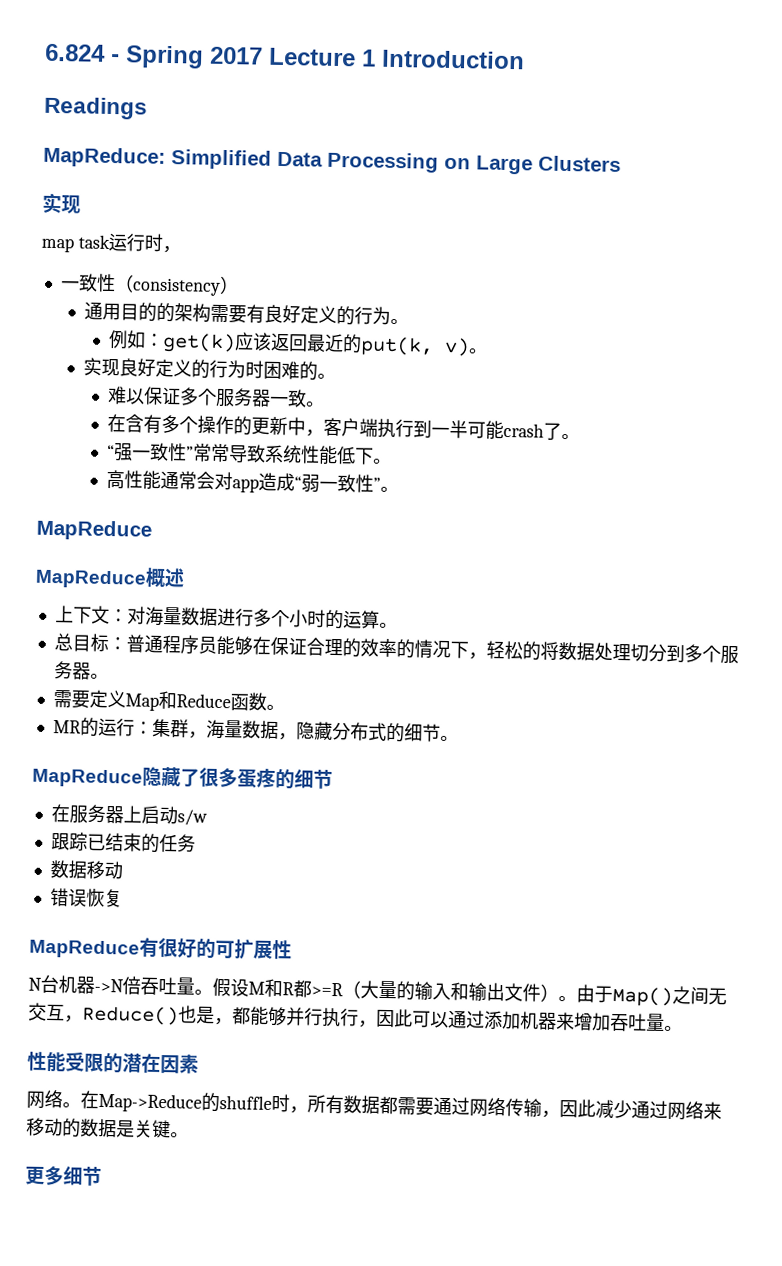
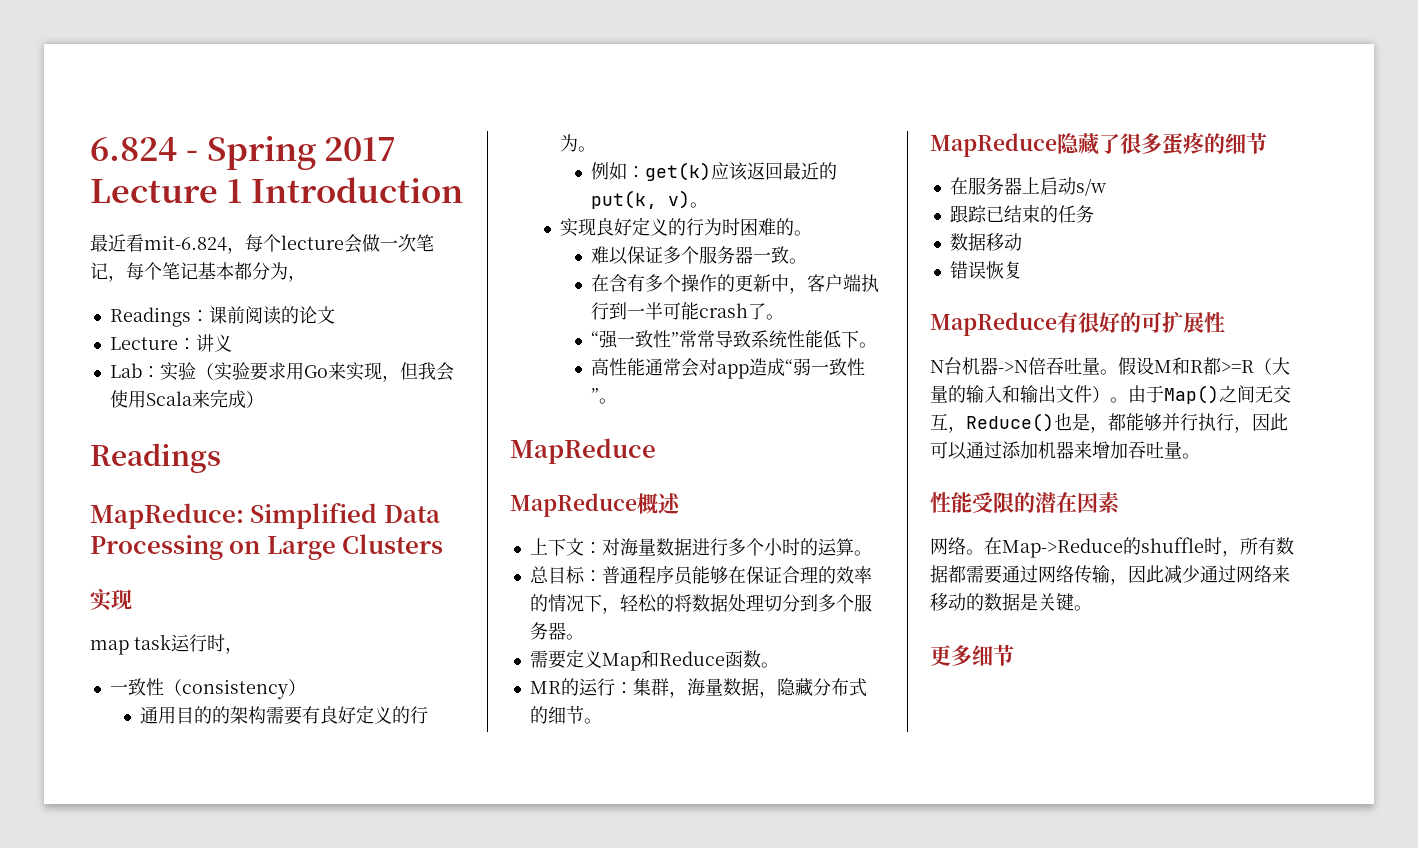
(525, 59) none -> [90,234,434,254] [90,262,306,282] [109,306,335,327] [109,334,232,352] [109,362,454,382] [109,389,264,408] // 最近看mit-6.824，每个lecture会做一次笔记，每个笔记基本都分为， // Readings：课前阅读的论文 // Lecture：讲义 // Lab：实验（实验要求用Go来实现，但我会使用Scala来完成）

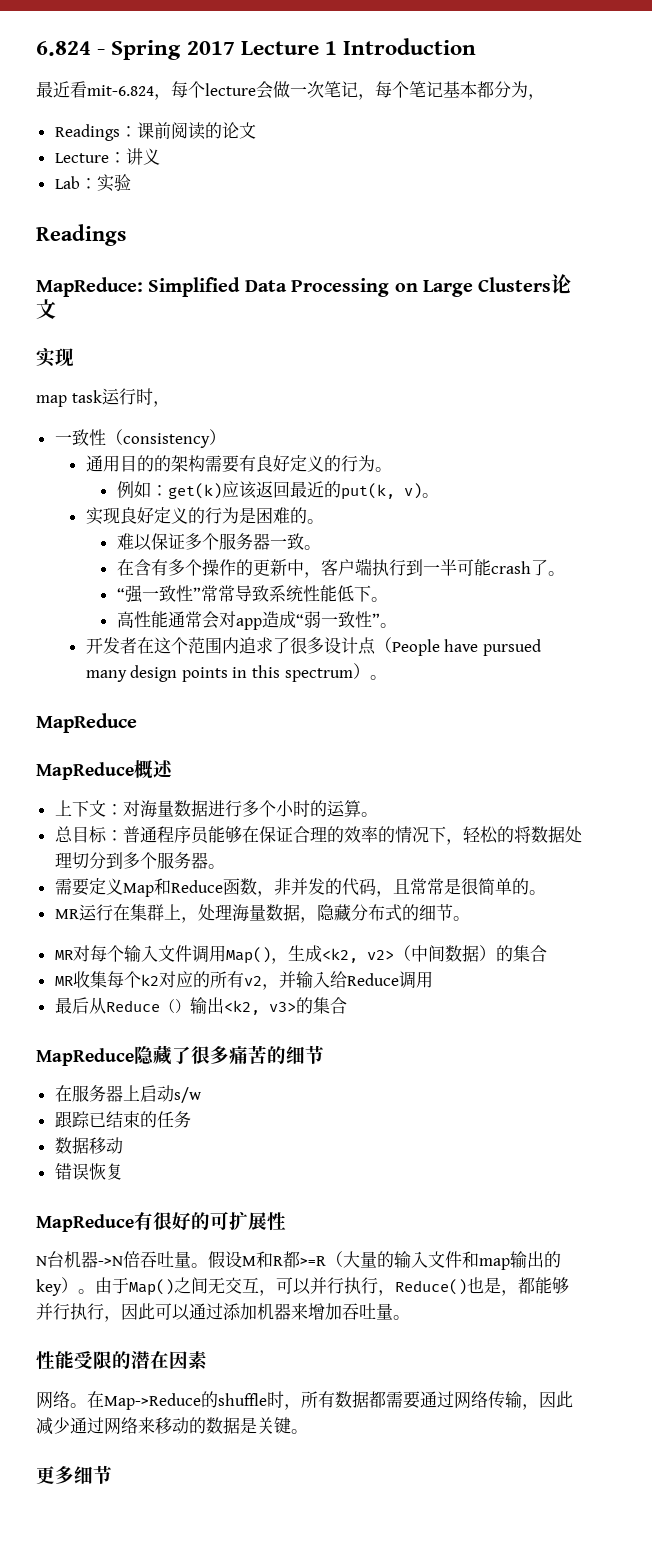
[195,362,454,382] [109,389,264,408] （实验要求用Go来实现，但我会使用Scala来完成） -> (131, 182) none
(444, 544) none -> [551,274,572,294] [36,299,56,319] 论文
[722,218,741,236] 时 -> [238,507,256,524] 是
(617, 401) none -> [85,637,541,656] [85,663,387,682] // 开发者在这个范围内追求了很多设计点（People have pursued many design points in this spectrum）。
[760,662,779,668] [529,678,687,698] 。 // MR的运行：集群， -> [256,878,546,897] [54,904,232,923] ，非并发的代码，且常常是很简单的。 // MR运行在集群上，处理
(602, 721) none -> [54,945,547,964] [54,971,433,990] [54,997,347,1015] // MR对每个输入文件调用Map()，生成<k2, v2>（中间数据）的集合 // MR收集每个k2对应的所有v2，并输入给Reduce调用 // 最后从Reduce（）输出<k2, v3>的集合
[1162,132,1204,155] 蛋疼 -> [229,1045,267,1064] 痛苦
[1002,385,1092,403] 和输出文件 -> [428,1251,561,1270] [36,1279,62,1296] 文件和map输出的key
(966, 429) none -> [276,1277,395,1296] 可以并行执行，

